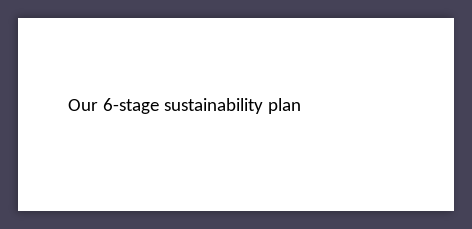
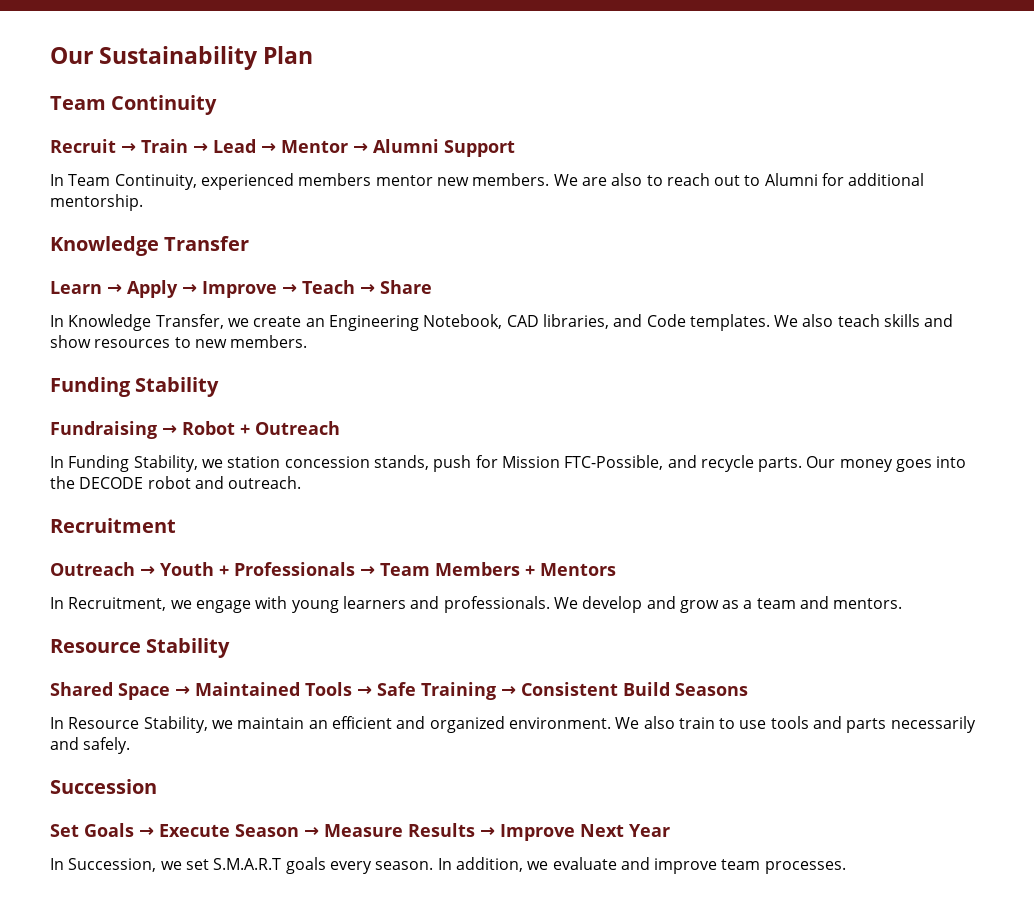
[68,98,301,114] Our 6-stage sustainability plan -> [50,46,314,70] [50,95,218,115] [50,139,515,157] [50,173,925,190] [50,194,143,211] [50,236,250,256] [50,280,432,298] [50,314,954,331] [50,335,308,348] [50,377,220,397] [50,421,340,439] [50,455,967,472] [50,476,302,489] [50,518,176,533] [50,562,616,576] [50,596,903,613] [50,638,231,658] [50,682,748,700] [50,716,976,733] [50,737,131,754] [50,779,157,794] [50,823,670,841] [50,857,846,874] Our Sustainability Plan // Team Continuity // Recruit → Train → Lead → Mentor → Alumni Support // In Team Continuity, experienced members mentor new members. We are also to reach out to Alumni for additional mentorship. // Knowledge Transfer // Learn → Apply → Improve → Teach → Share // In Knowledge Transfer, we create an Engineering Notebook, CAD libraries, and Code templates. We also teach skills and show resources to new members. // Funding Stability // Fundraising → Robot + Outreach // In Funding Stability, we station concession stands, push for Mission FTC-Possible, and recycle parts. Our money goes into the DECODE robot and outreach. // Recruitment // Outreach → Youth + Professionals → Team Members + Mentors // In Recruitment, we engage with young learners and professionals. We develop and grow as a team and mentors. // Resource Stability // Shared Space → Maintained Tools → Safe Training → Consistent Build Seasons // In Resource Stability, we maintain an efficient and organized environment. We also train to use tools and parts necessarily and safely. // Succession // Set Goals → Execute Season → Measure Results → Improve Next Year // In Succession, we set S.M.A.R.T goals every season. In addition, we evaluate and improve team processes.

